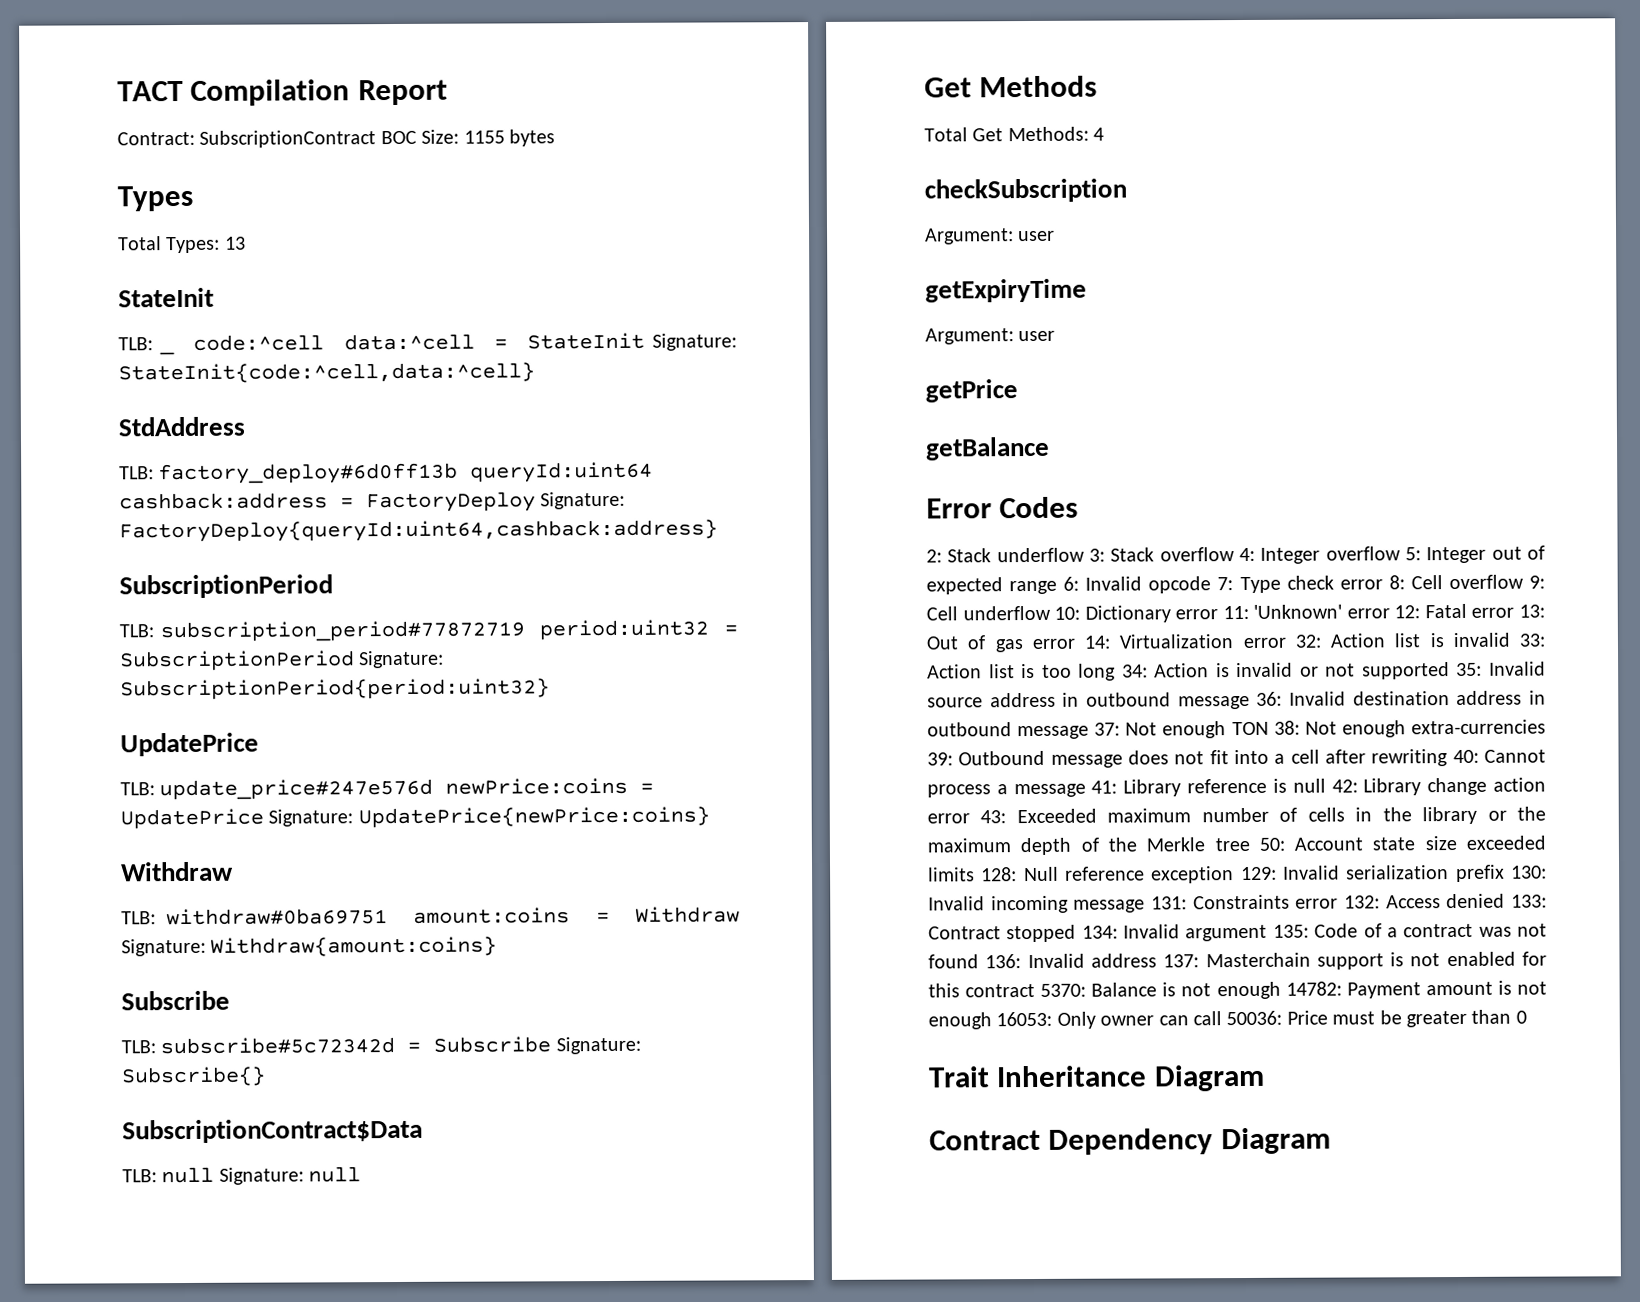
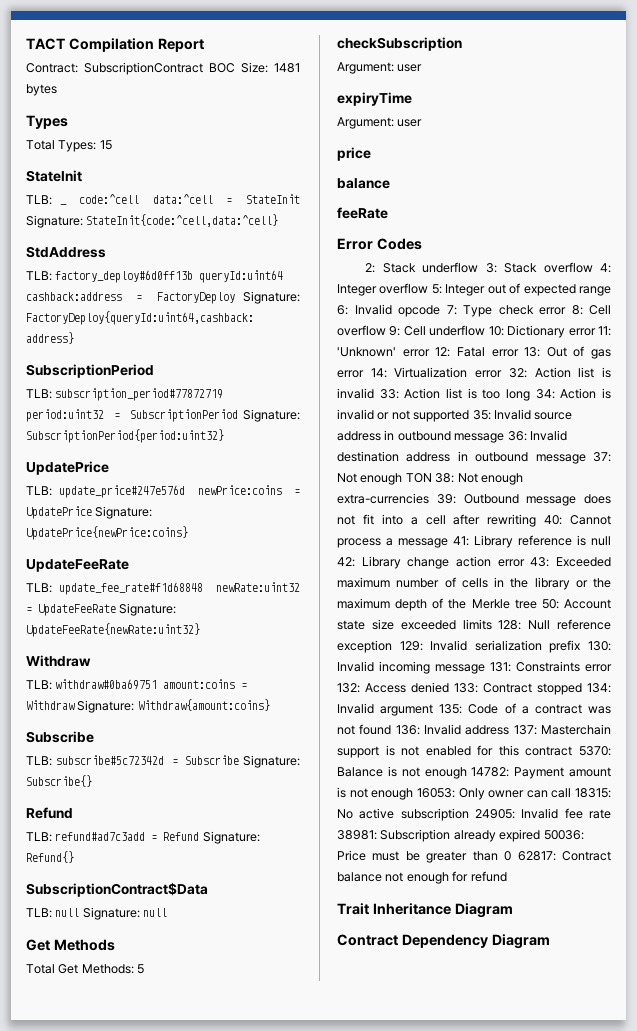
[463,130,505,144] 1155 -> [274,63,300,73] 1481
[224,236,246,250] 13 -> [99,140,112,150] 15
(710, 817) none -> [26,559,129,572] [26,582,300,595] [26,603,177,616] [26,623,200,637] // UpdateFeeRate // TLB: update_fee_rate#f1d68848 newRate:uint32 = UpdateFeeRate Signature: UpdateFeeRate{newRate:uint32}
(266, 1076) none -> [26,807,73,819] [26,831,260,844] [26,851,74,863] // Refund // TLB: refund#ad7c3add = Refund Signature: Refund{}
[1093,127,1105,141] 4 -> [137,964,145,974] 5
[925,278,1087,303] [925,328,1056,345] [925,379,1018,403] [925,436,1050,461] getExpiryTime // Argument: user // getPrice // getBalance -> [337,92,412,106] [337,117,423,129] [337,147,371,161] [337,178,390,189] [337,207,388,219] expiryTime // Argument: user // price // balance // feeRate
(1222, 1018) none -> [575,788,611,798] [337,808,611,821] [337,829,541,842] 18315: No active subscription 24905: Invalid fee rate 38981: Subscription already expired
(1527, 1017) none -> [517,851,611,861] [337,871,507,884] 62817: Contract balance not enough for refund

